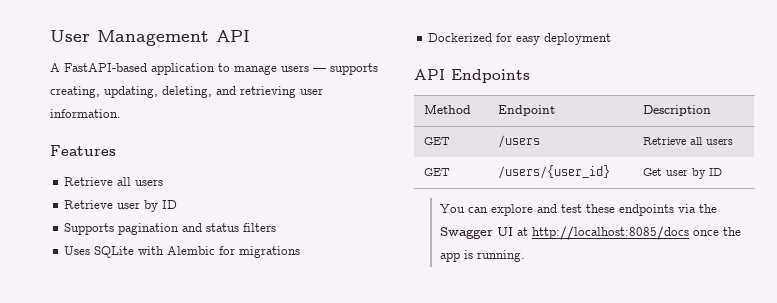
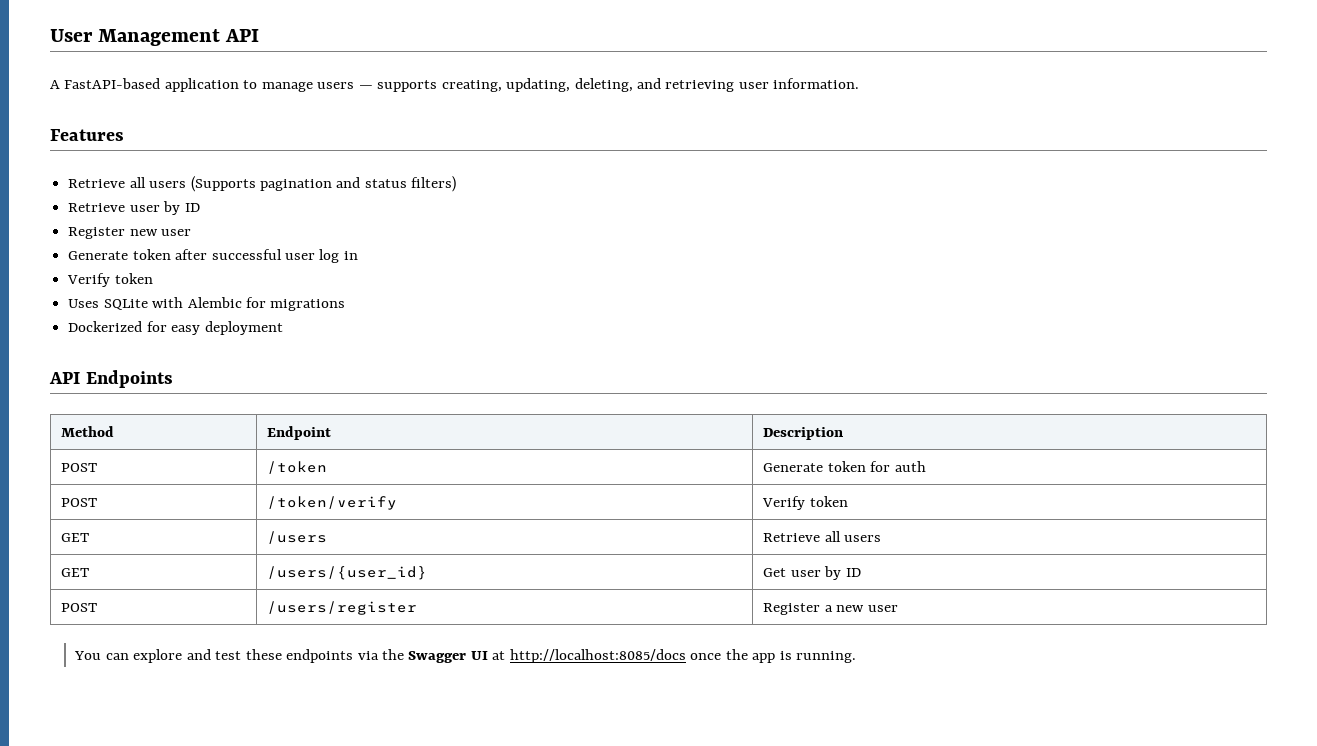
(164, 182) none -> [190,176,457,192] (Supports pagination and status filters)
[64,223,277,235] Supports pagination and status filters -> [68,227,192,239] [68,249,358,263] [67,273,153,287] Register new user // Generate token after successful user log in // Verify token
(712, 110) none -> [61,463,98,472] [267,461,328,474] [763,461,926,472] [61,498,98,507] [267,496,398,510] [762,496,848,510] // POST | /token | Generate token for auth // POST | /token/verify | Verify token
(723, 172) none -> [61,603,98,612] [267,601,418,615] [763,603,898,615] // POST | /users/register | Register a new user

